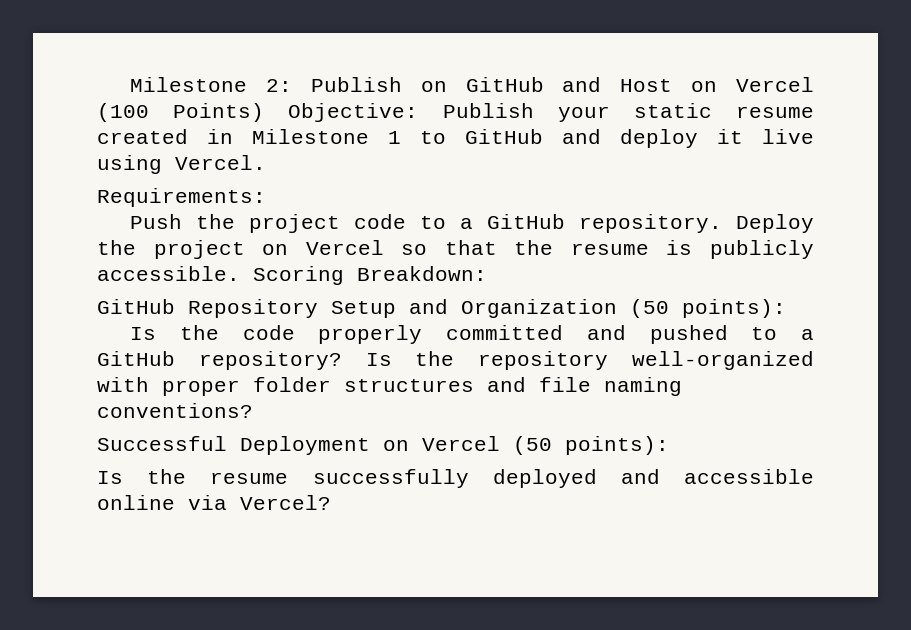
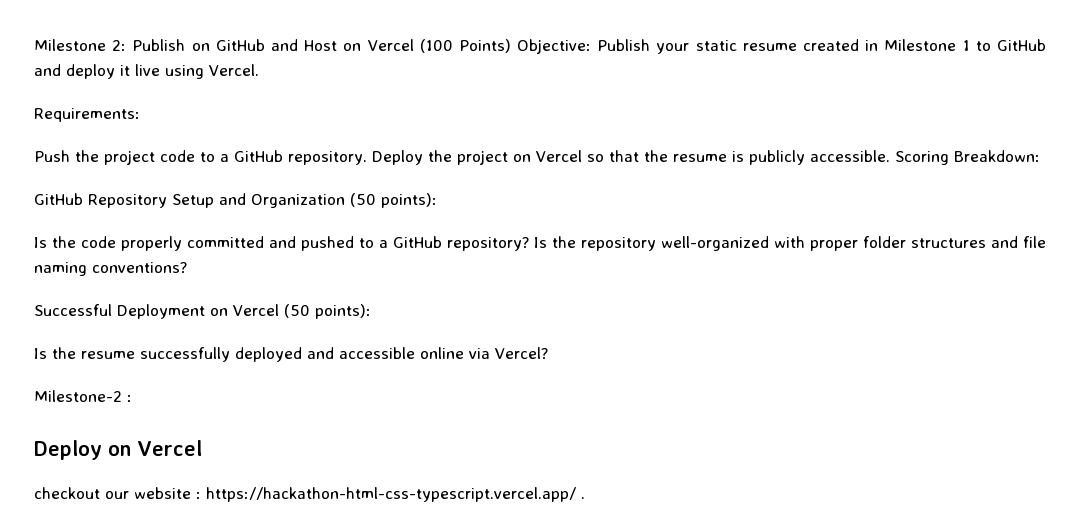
(331, 502) none -> [34,390,132,402] [34,440,202,460] [34,487,585,502] // Milestone-2 : // Deploy on Vercel // checkout our website : https://hackathon-html-css-typescript.vercel.app/ .

